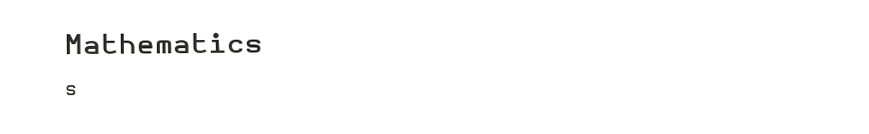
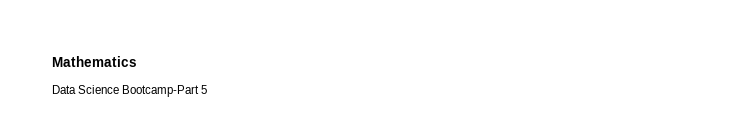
[65,85,77,96] s -> [52,85,208,97] Data Science Bootcamp-Part 5

